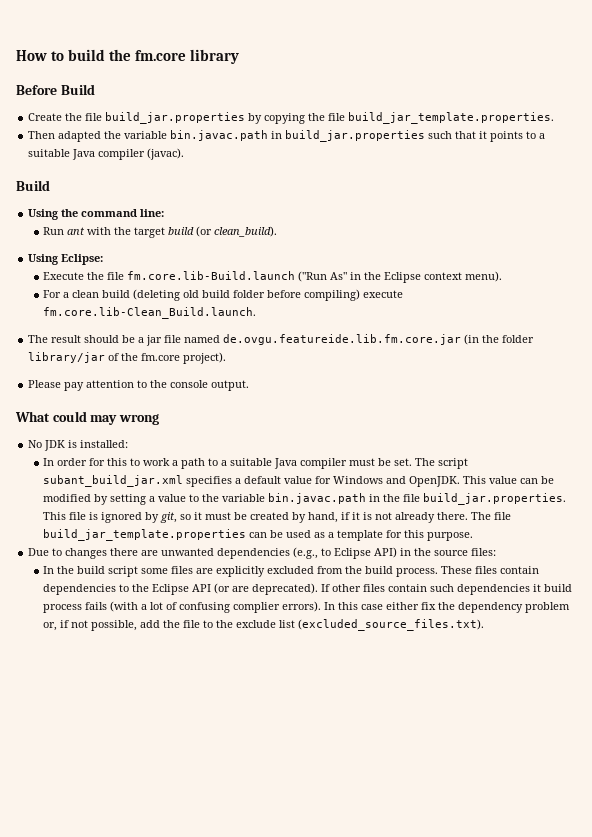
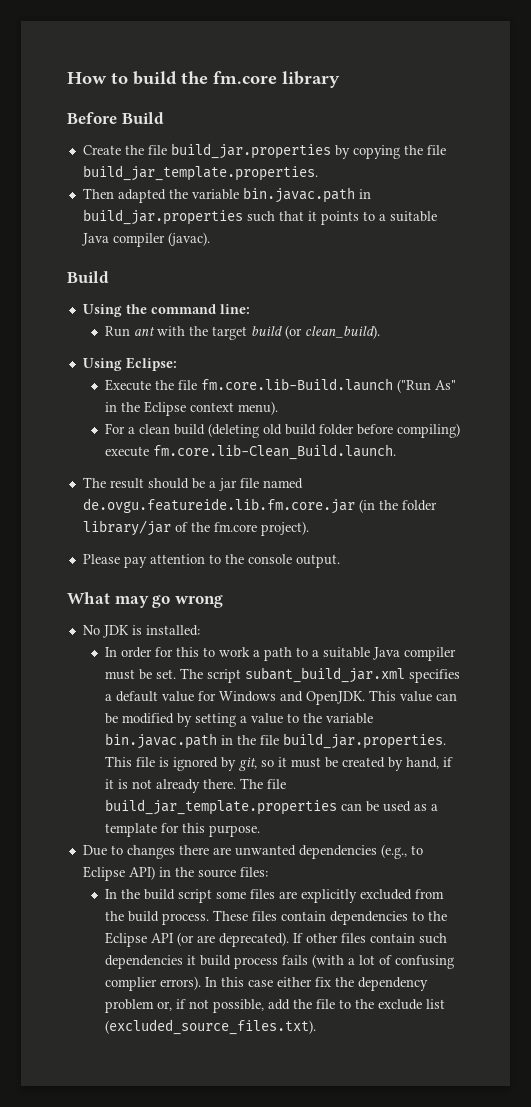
[52,411,118,425] could may -> [114,595,171,608] may go

